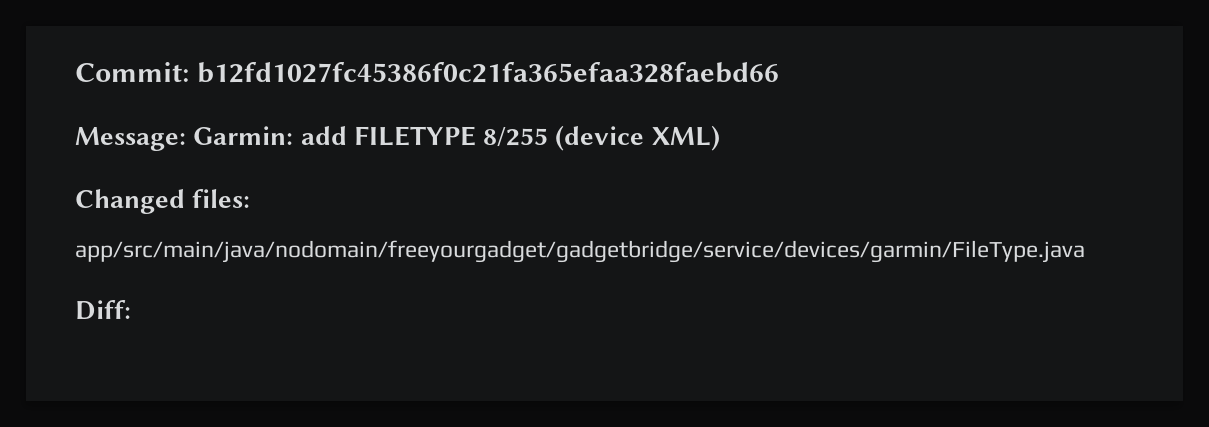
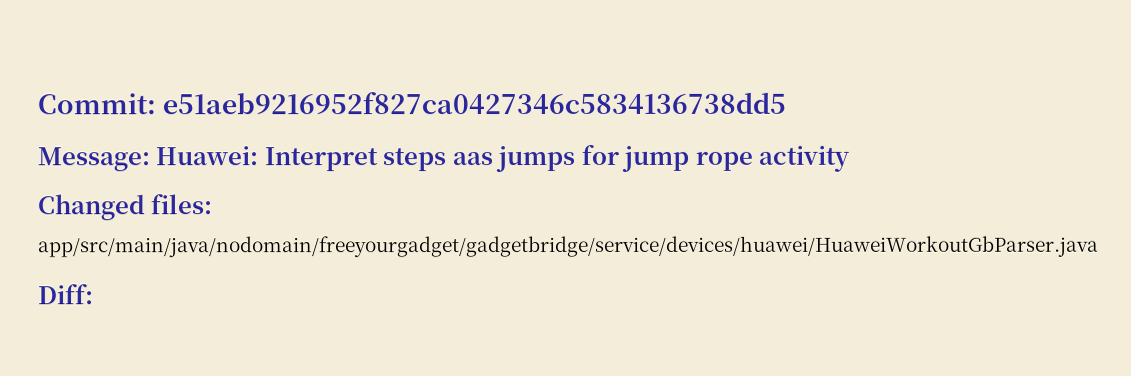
[196,62,779,83] b12fd1027fc45386f0c21fa365efaa328faebd66 -> [162,91,787,115] e51aeb9216952f827ca0427346c5834136738dd5
[193,125,720,151] Garmin: add FILETYPE 8/255 (device XML) -> [155,143,850,173] Huawei: Interpret steps aas jumps for jump rope activity
[75,240,1085,263] app/src/main/java/nodomain/freeyourgadget/gadgetbridge/service/devices/garmin/FileType.java -> [38,235,1099,258] app/src/main/java/nodomain/freeyourgadget/gadgetbridge/service/devices/huawei/HuaweiWorkoutGbParser.java

